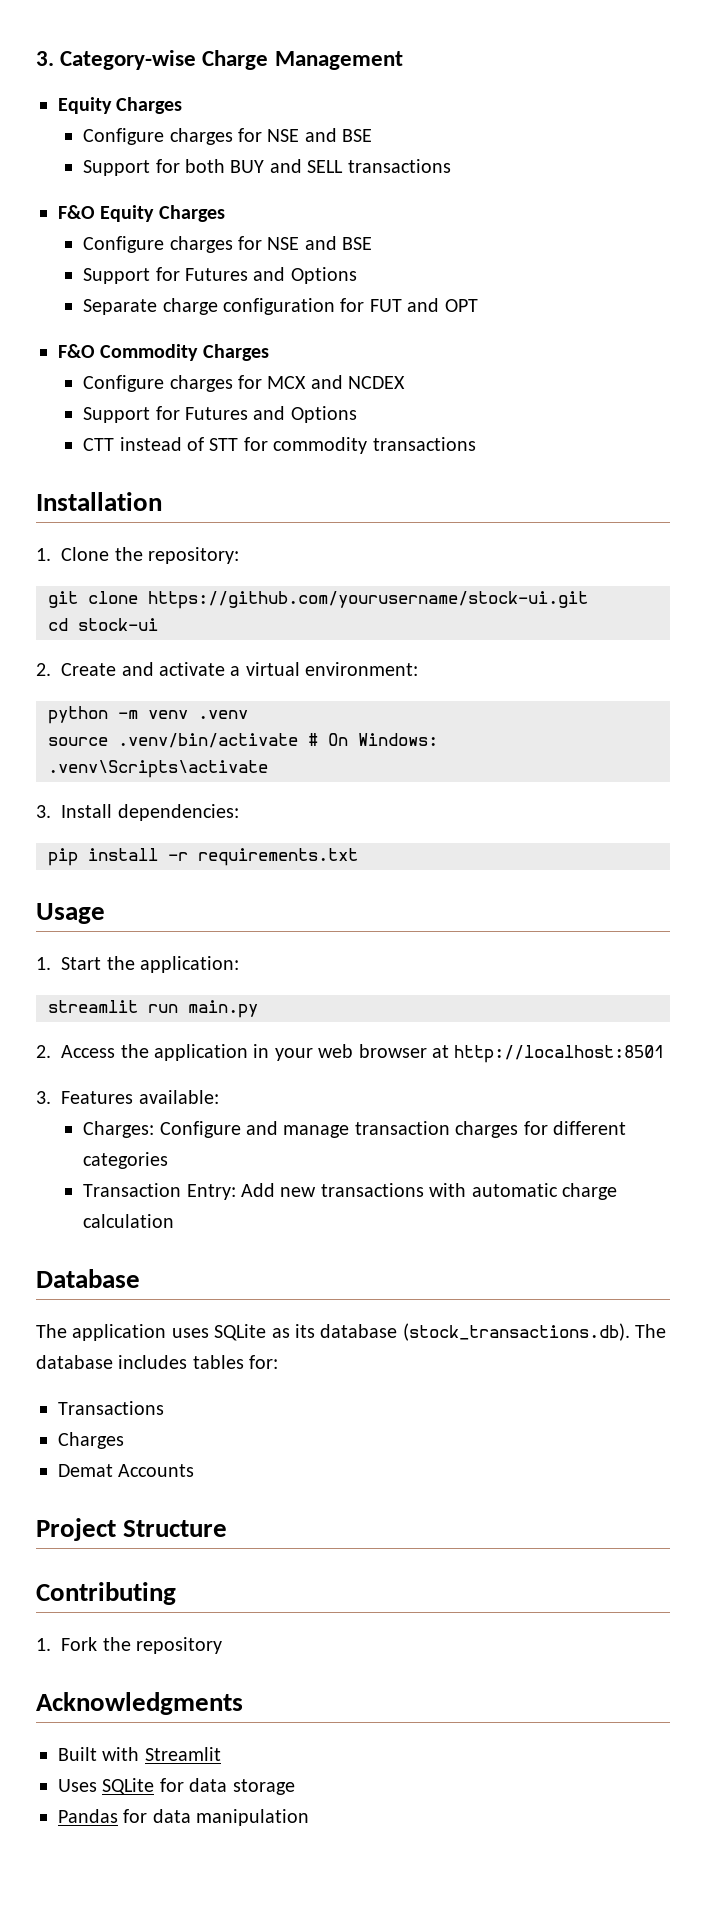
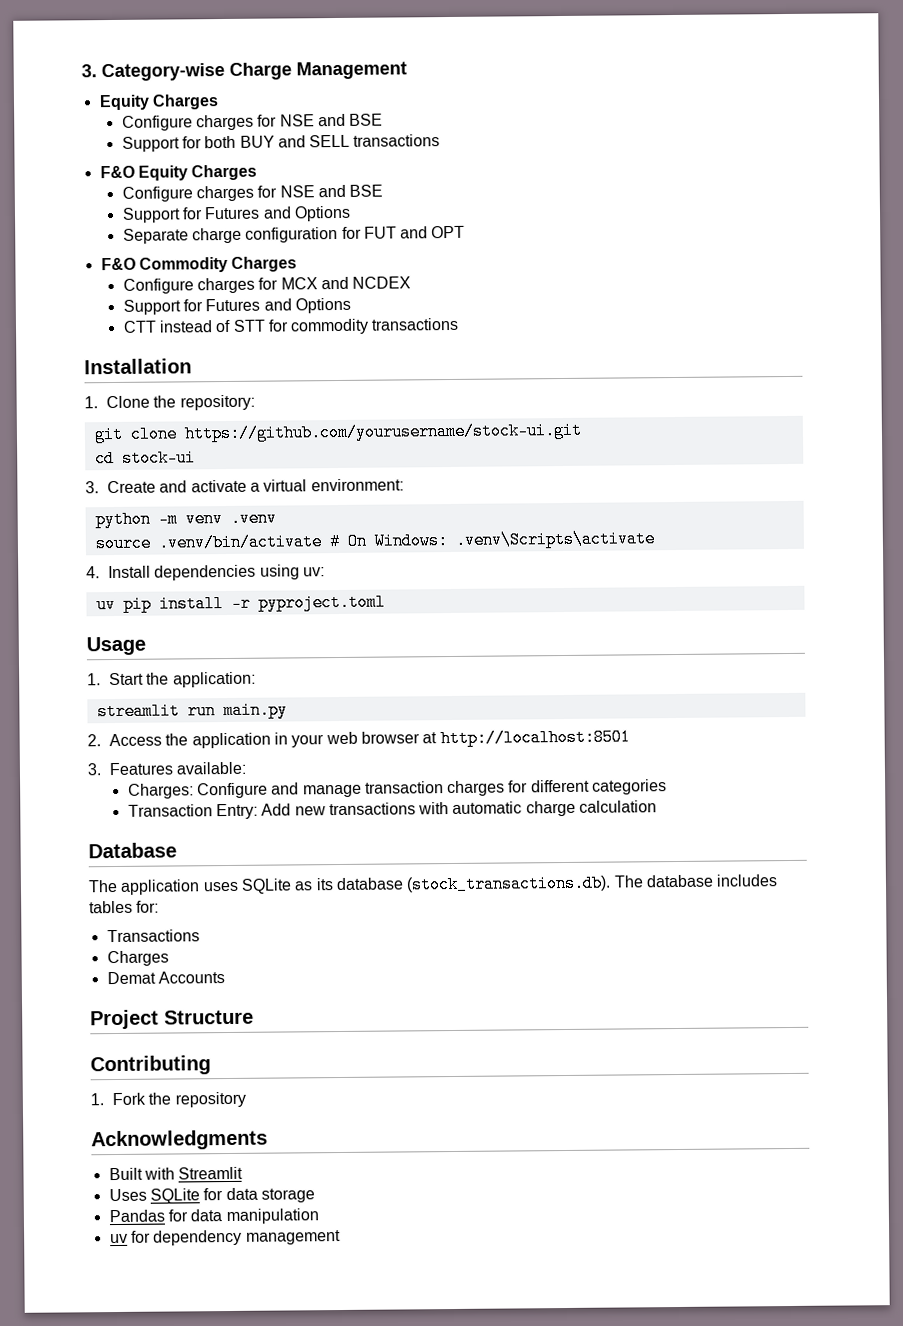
[36,663,51,676] 2. -> [85,481,99,494] 3.
[36,804,239,821] 3. Install dependencies: // -> [86,564,325,581] [95,595,116,614] 4. Install dependencies using uv: // uv
[198,848,358,866] requirements.txt -> [257,593,386,612] pyproject.toml
(310, 1817) none -> [109,1229,341,1246] // uv for dependency management

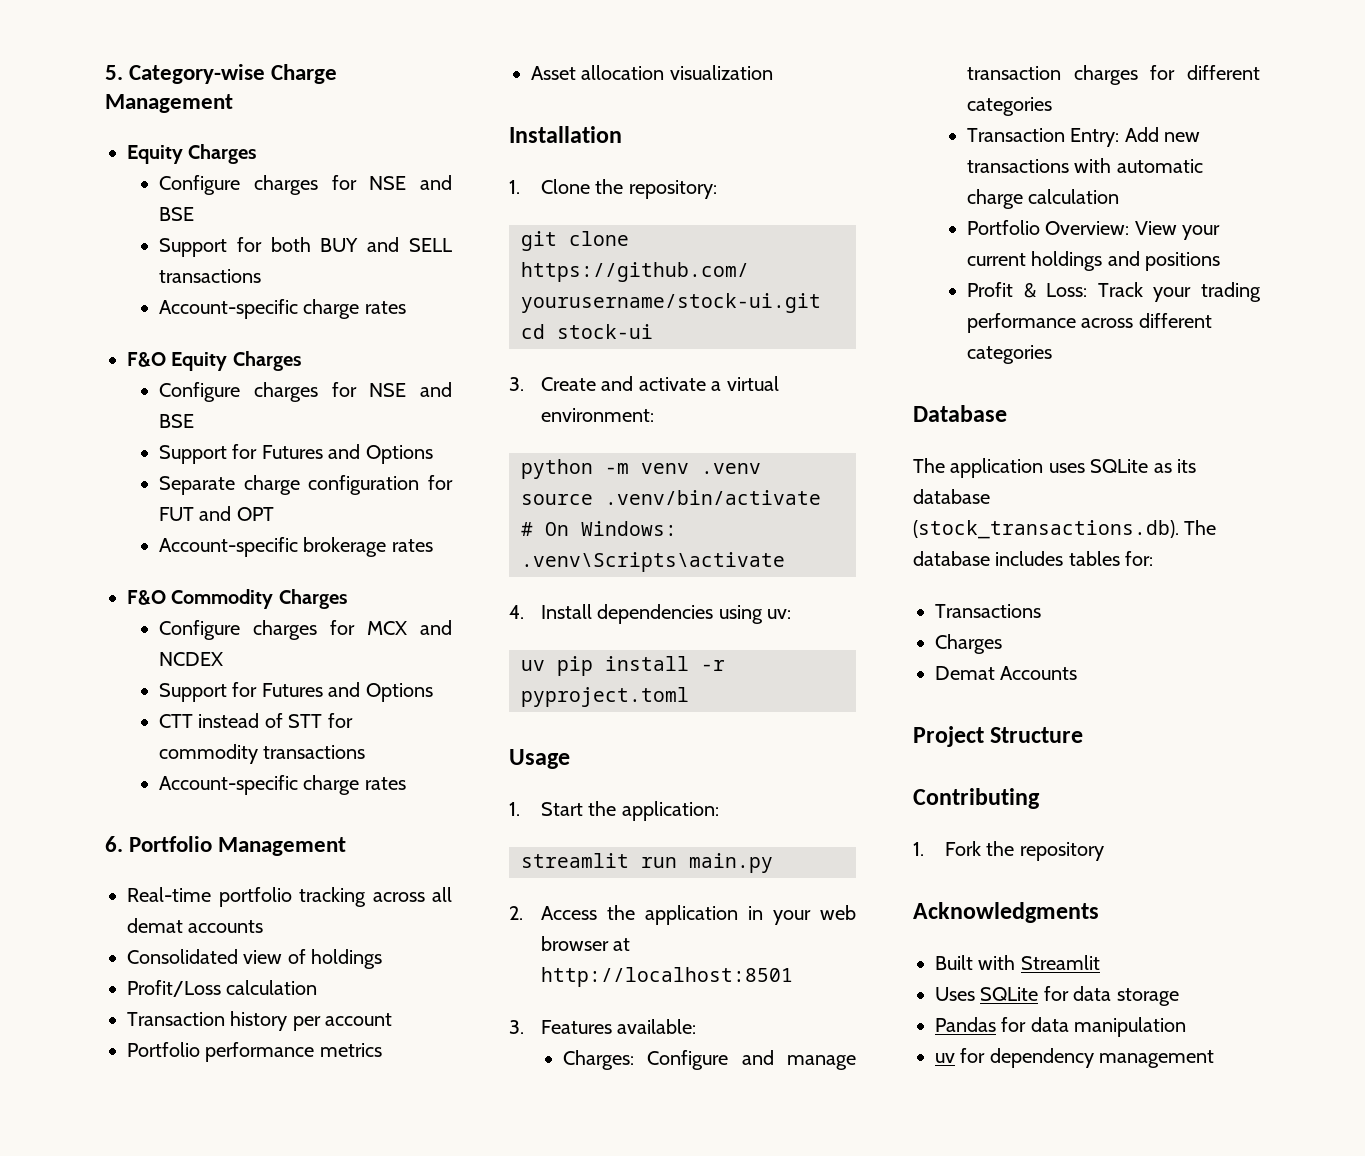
[81,64,97,78] 3. -> [105,65,123,80] 5.
(441, 140) none -> [159,299,406,319] // Account-specific charge rates
(466, 232) none -> [159,537,433,557] // Account-specific brokerage rates
(460, 324) none -> [159,775,406,795] [105,836,347,856] [127,887,452,907] [127,918,264,933] [127,949,383,969] [127,980,318,997] [127,1011,393,1031] [127,1042,382,1062] [531,65,773,80] // Account-specific charge rates // 6. Portfolio Management // Real-time portfolio tracking across all demat accounts // Consolidated view of holdings // Profit/Loss calculation // Transaction history per account // Portfolio performance metrics // Asset allocation visualization
(658, 806) none -> [967,220,1221,240] [967,251,1221,271] [967,282,1261,302] [967,313,1212,333] [967,345,1053,364] // Portfolio Overview: View your current holdings and positions // Profit & Loss: Track your trading performance across different categories

